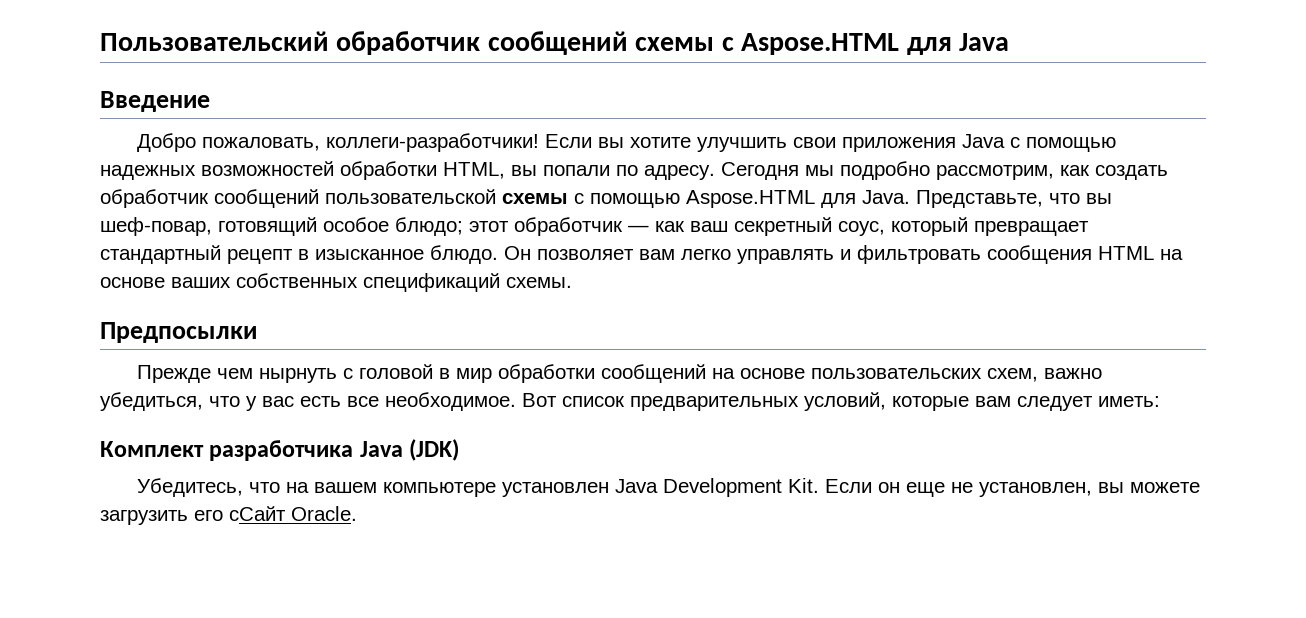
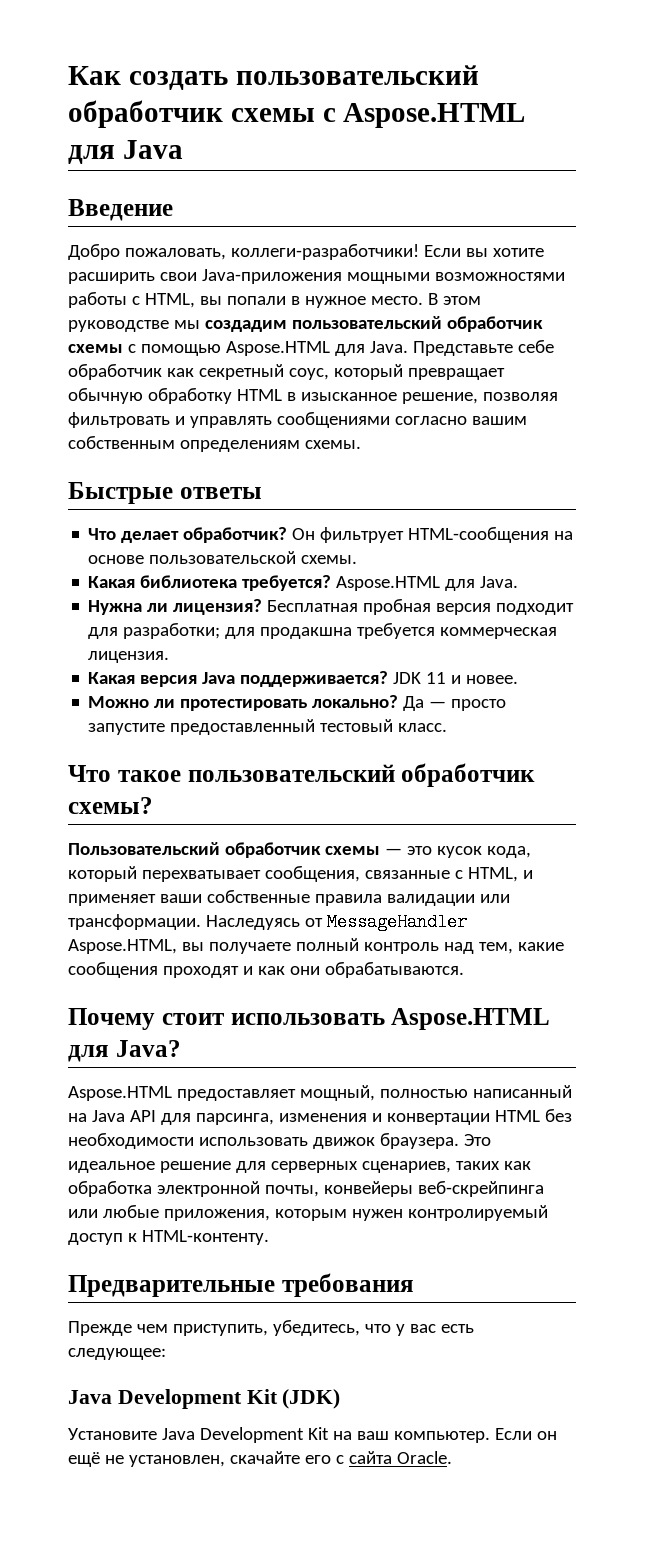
[100,31,628,55] Пользовательский обработчик сообщений -> [68,65,479,90] [68,100,223,128] Как создать пользовательский обработчик
[697,134,1117,152] [100,161,1168,180] [100,189,496,208] улучшить свои приложения Java с помощью надежных возможностей обработки HTML, вы попали по адресу. Сегодня мы подробно рассмотрим, как создать обработчик сообщений пользовательской -> [68,269,565,284] [68,292,481,308] [68,316,543,332] расширить свои Java‑приложения мощными возможностями работы с HTML, вы попали в нужное место. В этом руководстве мы создадим пользовательский обработчик
[916,190,1112,208] [100,217,1089,236] [100,245,1183,264] [100,273,572,292] [100,322,257,343] [137,364,1103,383] [100,392,1160,411] [100,439,460,461] [137,478,820,497] Представьте, что вы шеф-повар, готовящий особое блюдо; этот обработчик — как ваш секретный соус, который превращает стандартный рецепт в изысканное блюдо. Он позволяет вам легко управлять и фильтровать сообщения HTML на основе ваших собственных спецификаций схемы. // Предпосылки // Прежде чем нырнуть с головой в мир обработки сообщений на основе пользовательских схем, важно убедиться, что у вас есть все необходимое. Вот список предварительных условий, которые вам следует иметь: // Комплект разработчика Java (JDK) // Убедитесь, что на вашем компьютере установлен Java Development Kit. -> [412,340,554,356] [68,364,505,380] [68,388,558,404] [68,412,527,428] [68,436,361,452] [68,482,262,504] [88,527,574,543] [88,551,358,564] [88,575,519,591] [88,599,575,615] [88,623,558,639] [88,651,170,663] [88,671,519,687] [88,695,507,711] [88,719,448,735] [68,763,536,787] [68,797,153,814] [68,842,531,858] [68,866,533,882] [68,890,510,906] [68,913,467,931] [68,938,564,954] [68,962,464,978] [68,1008,551,1030] [68,1040,181,1062] [68,1085,572,1101] [68,1109,572,1125] [68,1133,491,1149] [68,1161,531,1173] [68,1181,544,1197] [68,1205,548,1221] [68,1230,269,1245] [68,1273,414,1297] [68,1320,474,1336] [68,1348,166,1360] [68,1389,341,1409] [68,1427,490,1443] Представьте себе обработчик как секретный соус, который превращает обычную обработку HTML в изысканное решение, позволяя фильтровать и управлять сообщениями согласно вашим собственным определениям схемы. // Быстрые ответы // Что делает обработчик? Он фильтрует HTML‑сообщения на основе пользовательской схемы. // Какая библиотека требуется? Aspose.HTML для Java. // Нужна ли лицензия? Бесплатная пробная версия подходит для разработки; для продакшна требуется коммерческая лицензия. // Какая версия Java поддерживается? JDK 11 и новее. // Можно ли протестировать локально? Да — просто запустите предоставленный тестовый класс. // Что такое пользовательский обработчик схемы? // Пользовательский обработчик схемы — это кусок кода, который перехватывает сообщения, связанные с HTML, и применяет ваши собственные правила валидации или трансформации. Наследуясь от MessageHandler Aspose.HTML, вы получаете полный контроль над тем, какие сообщения проходят и как они обрабатываются. // Почему стоит использовать Aspose.HTML для Java? // Aspose.HTML предоставляет мощный, полностью написанный на Java API для парсинга, изменения и конвертации HTML без необходимости использовать движок браузера. Это идеальное решение для серверных сценариев, таких как обработка электронной почты, конвейеры веб‑скрейпинга или любые приложения, которым нужен контролируемый доступ к HTML‑контенту. // Предварительные требования // Прежде чем приступить, убедитесь, что у вас есть следующее: // Java Development Kit (JDK) // Установите Java Development Kit на ваш компьютер.
[906,482,946,497] еще -> [68,1452,100,1467] ещё
[1098,482,1201,493] [100,506,286,525] вы можете загрузить его сСайт -> [229,1451,392,1464] скачайте его с сайта

